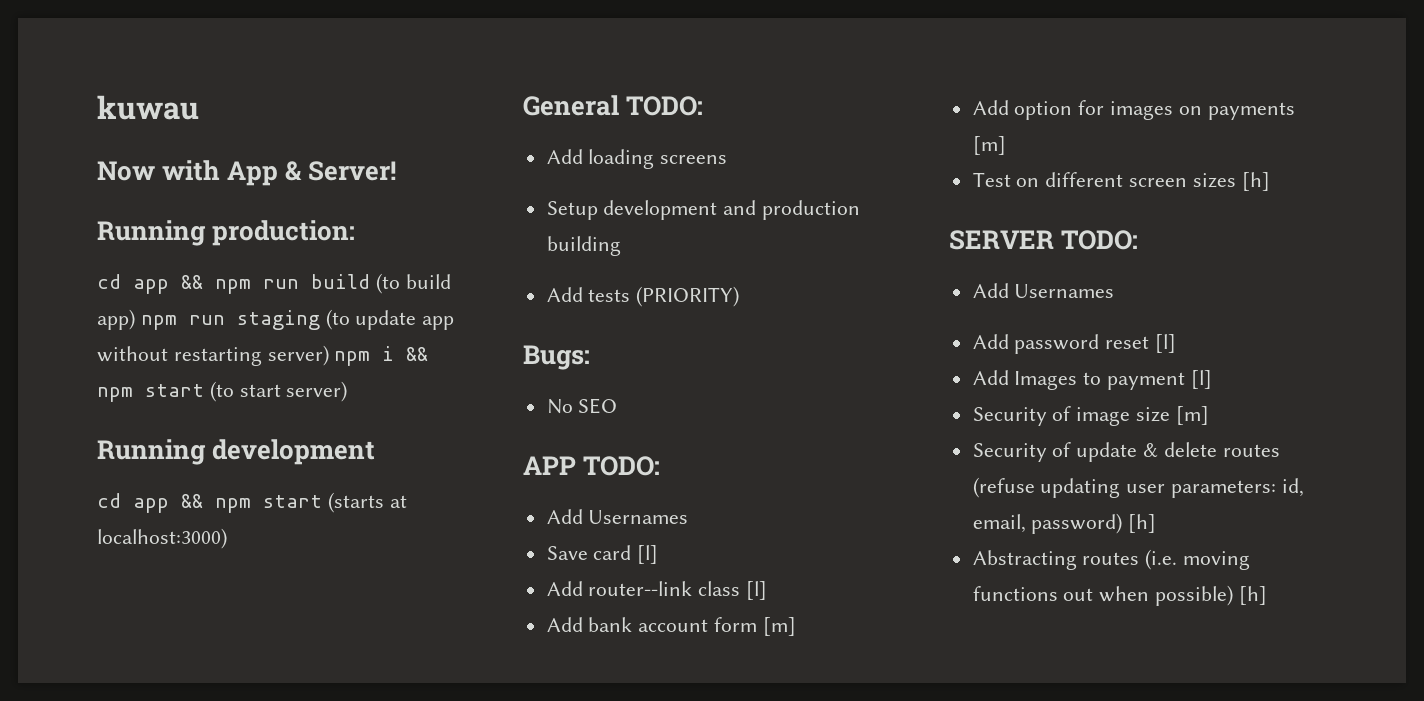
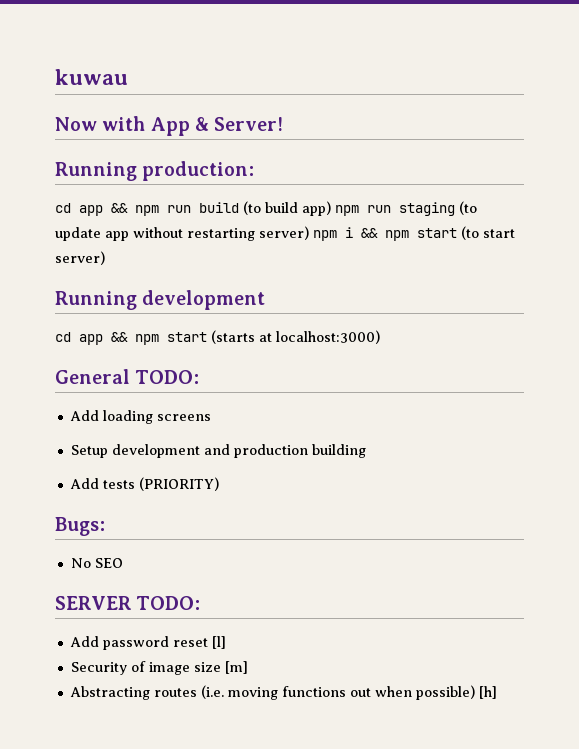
[523,456,661,476] [546,509,689,524] [546,545,659,564] [546,581,768,600] [546,617,796,636] [972,100,1295,120] [972,136,1006,155] [972,172,1270,191] // APP TODO: // Add Usernames // Save card [l] // Add router--link class [l] // Add bank account form [m] // Add option for images on payments [m] // Test on different screen sizes [h] -> (123, 563) none
[972,283,1115,298] // Add Usernames -> (201, 603) none
[972,370,1212,390] // Add Images to payment [l] -> (226, 642) none
[972,442,1280,462] [972,477,1304,498] [972,513,1157,534] // Security of update & delete routes (refuse updating user parameters: id, email, password) [h] -> (248, 667) none

